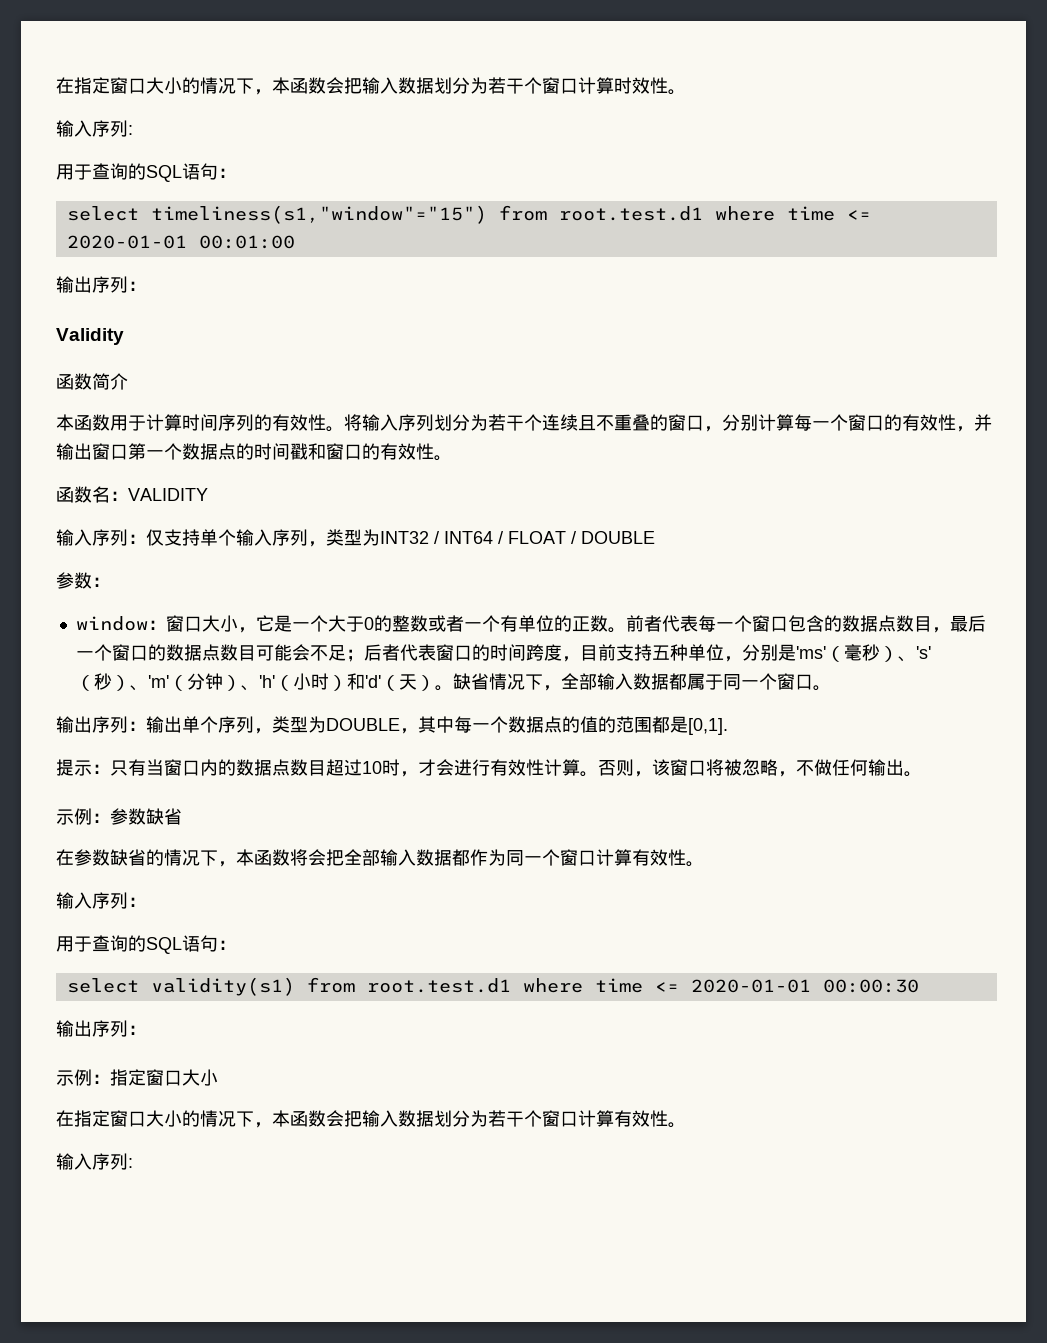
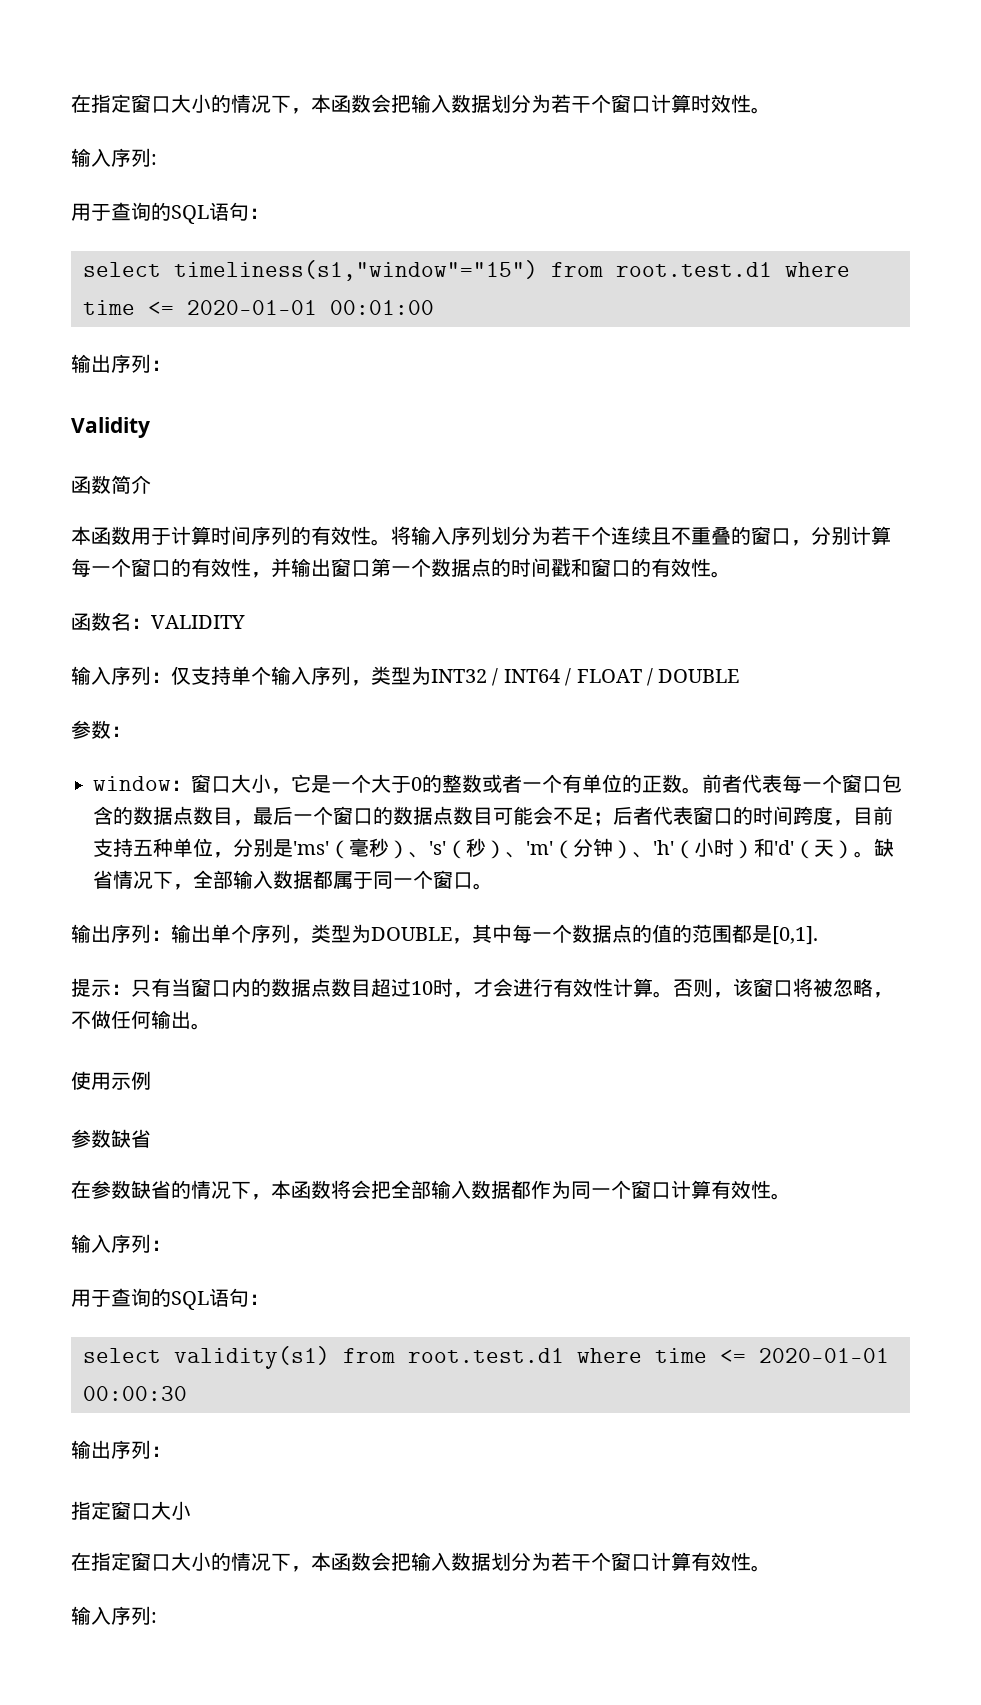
[56,808,110,825] 示例： -> [71,1071,151,1090] 使用示例 //
[56,1069,110,1086] 示例： -> (171, 1451) none

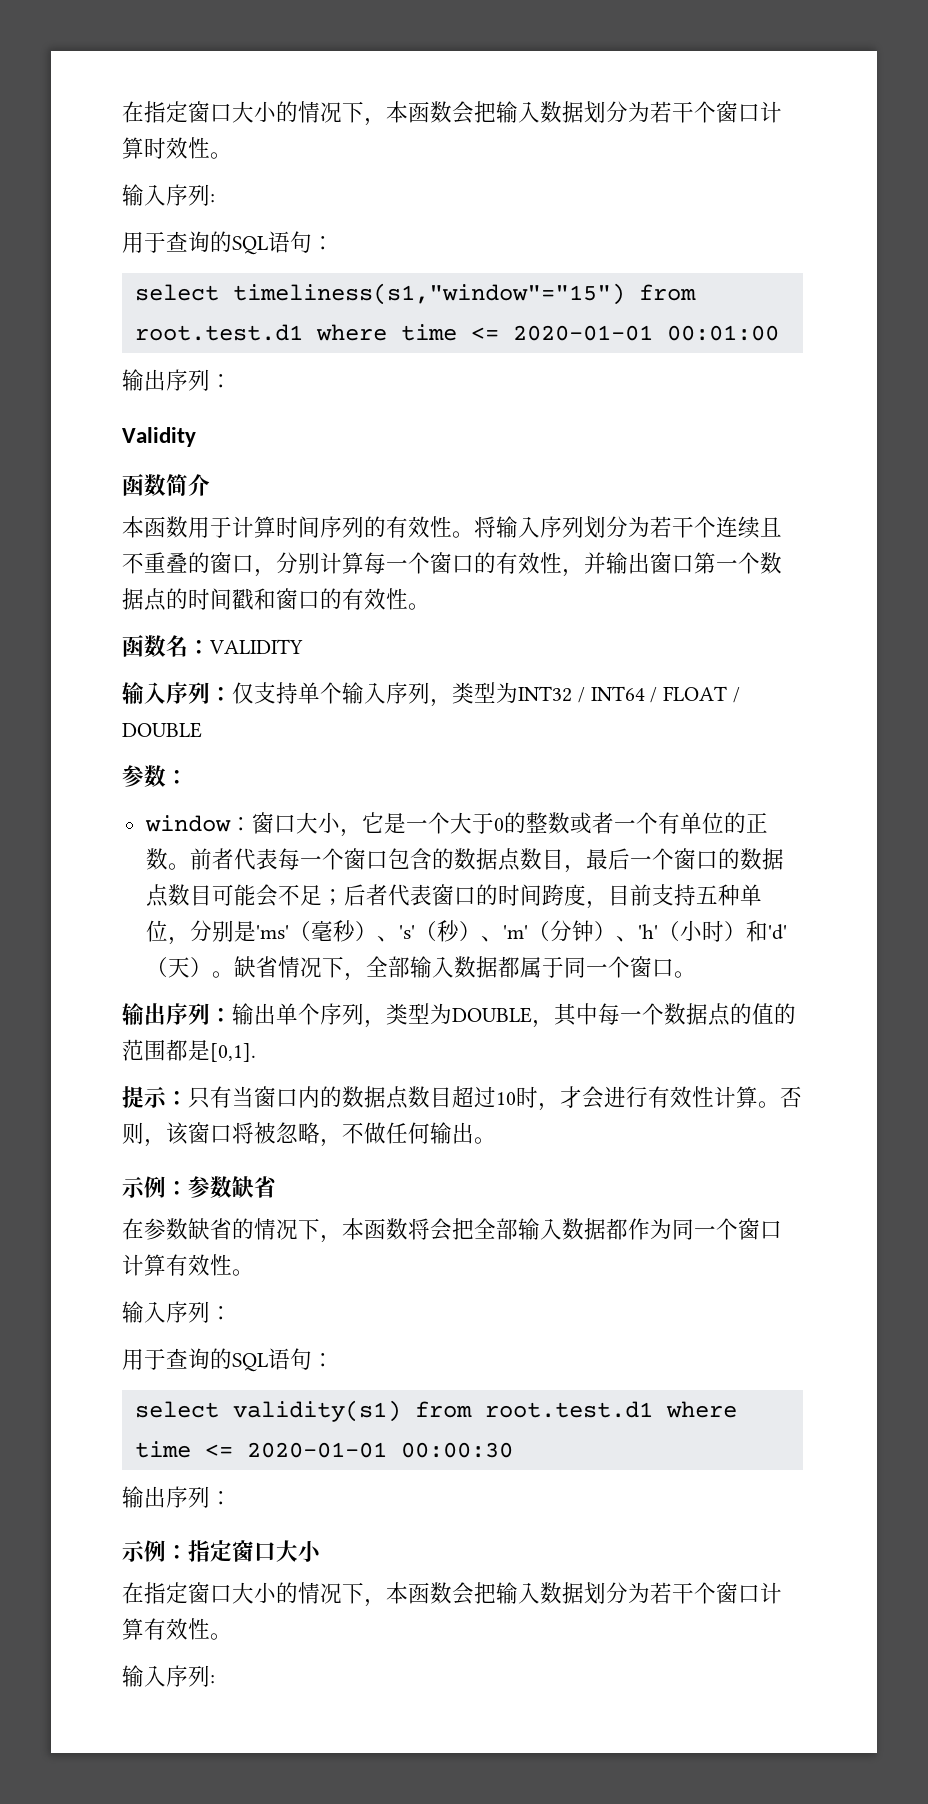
[71,1071,151,1090] 使用示例 // -> [122,1176,188,1198] 示例：
(171, 1451) none -> [122,1540,188,1562] 示例：

